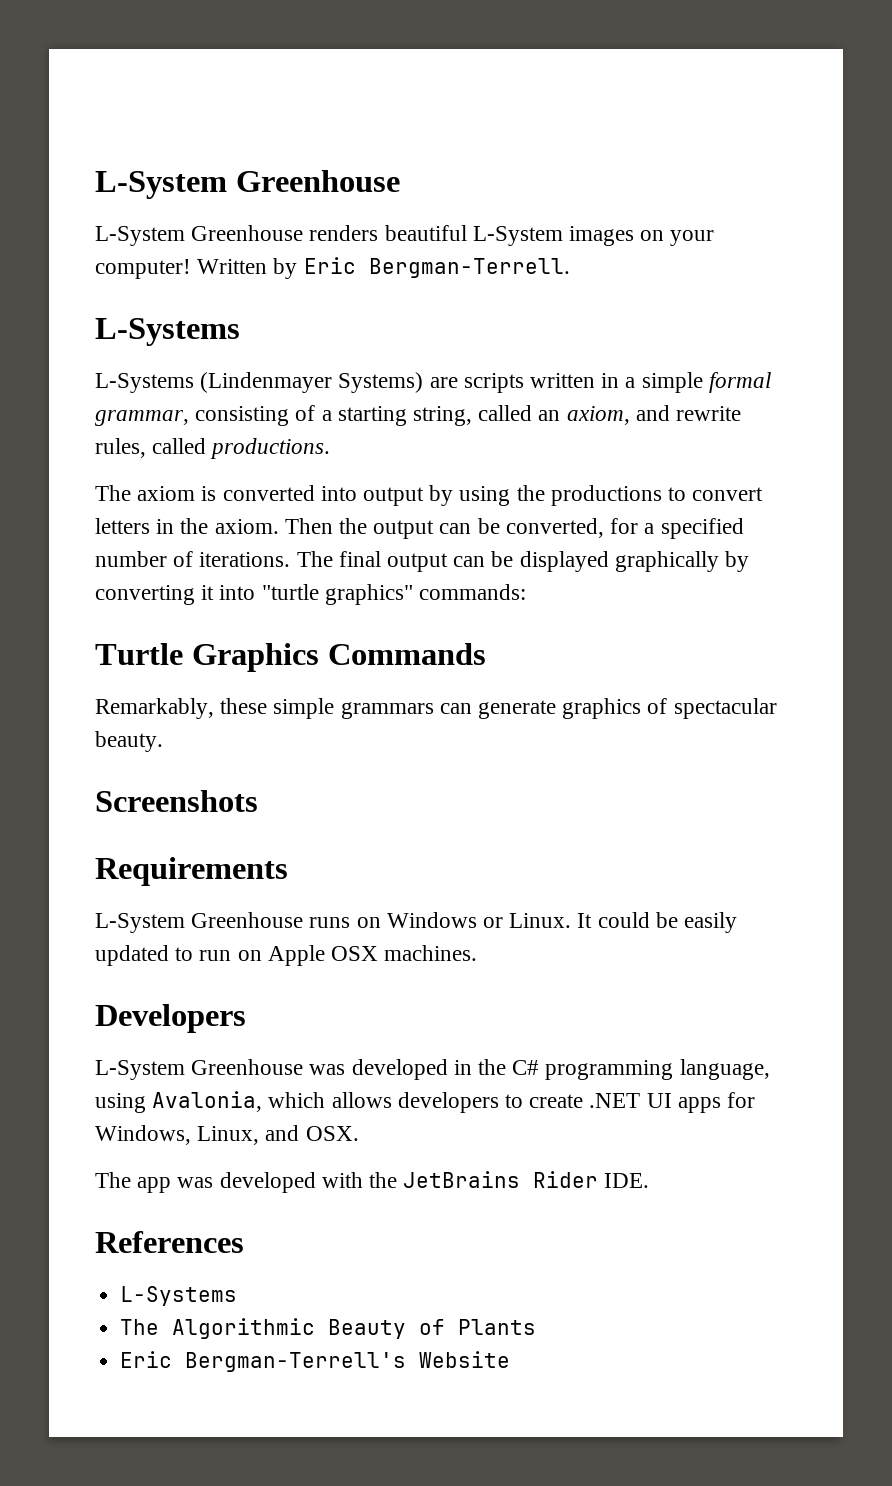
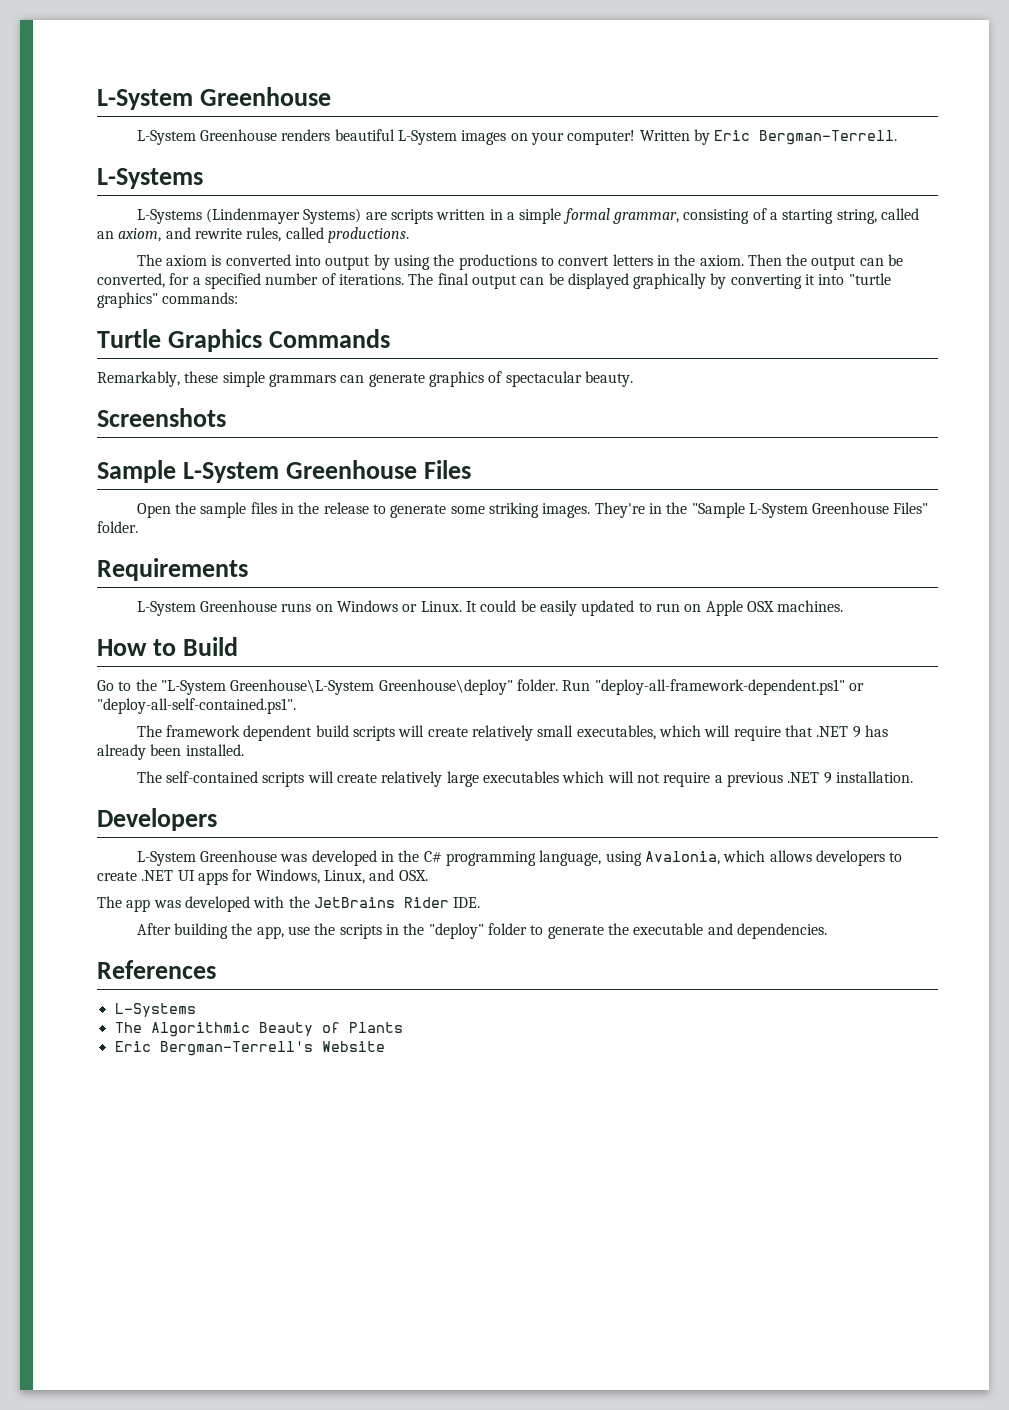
(258, 801) none -> [97,460,472,483] [136,502,929,518] [97,521,138,533] // Sample L-System Greenhouse Files // Open the sample files in the release to generate some striking images. They're in the "Sample L-System Greenhouse Files" folder.
(478, 953) none -> [97,637,239,656] [97,679,864,695] [97,698,296,714] [136,725,888,741] [97,744,244,760] [136,771,913,787] // How to Build // Go to the "L-System Greenhouse\L-System Greenhouse\deploy" folder. Run "deploy-all-framework-dependent.ps1" or "deploy-all-self-contained.ps1". // The framework dependent build scripts will create relatively small executables, which will require that .NET 9 has already been installed. // The self-contained scripts will create relatively large executables which will not require a previous .NET 9 installation.
(650, 1180) none -> [136,923,827,939] // After building the app, use the scripts in the "deploy" folder to generate the executable and dependencies.

